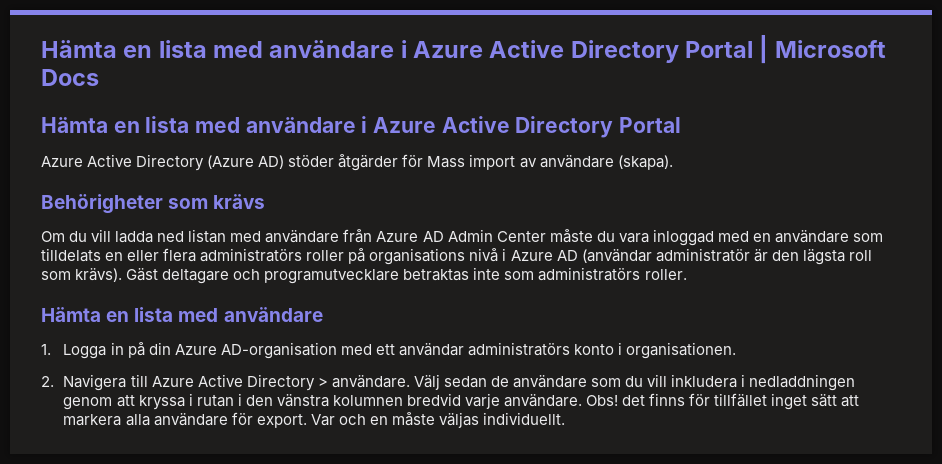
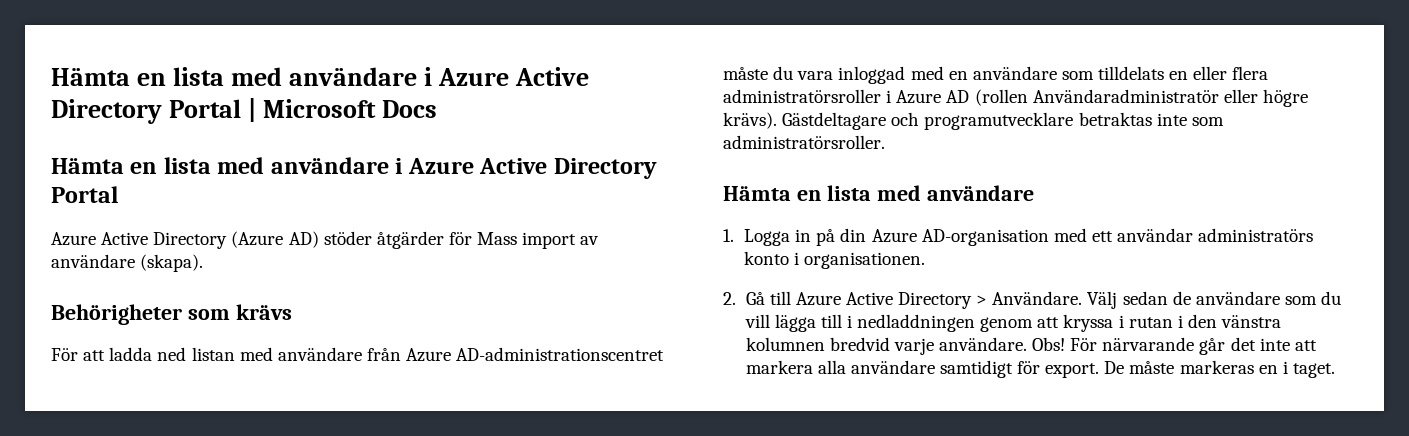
[41,229,112,242] Om du vill -> [51,348,106,361] För att
[422,229,546,242] AD Admin Center -> [456,347,665,361] AD-administrationscentret
[200,248,872,265] [41,268,230,284] administratörs roller på organisations nivå i Azure AD (användar administratör är den lägsta roll som krävs). Gäst deltagare -> [723,89,1308,107] [723,112,887,130] administratörsroller i Azure AD (rollen Användaradministratör eller högre krävs). Gästdeltagare
[538,267,687,281] administratörs roller. -> [723,135,885,149] administratörsroller.
[63,374,127,391] Navigera -> [745,292,765,305] Gå
[331,375,410,388] användare. -> [992,291,1083,305] Användare.
[671,374,738,388] inkludera -> [774,314,842,332] lägga till
[622,393,838,410] det finns för tillfället inget sätt -> [1070,337,1290,355] För närvarande går det inte
(228, 419) none -> [939,360,1013,378] samtidigt
[310,412,565,428] Var och en måste väljas individuellt. -> [1104,360,1335,378] De måste markeras en i taget.

